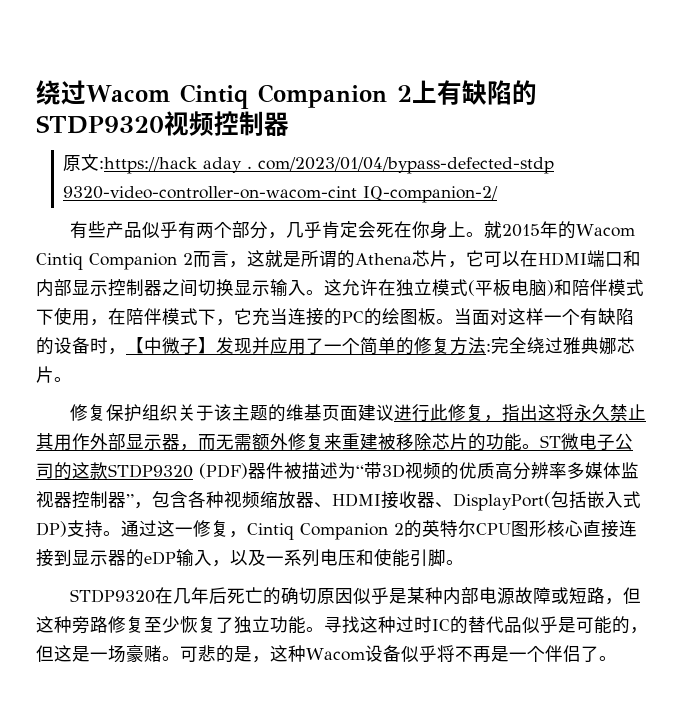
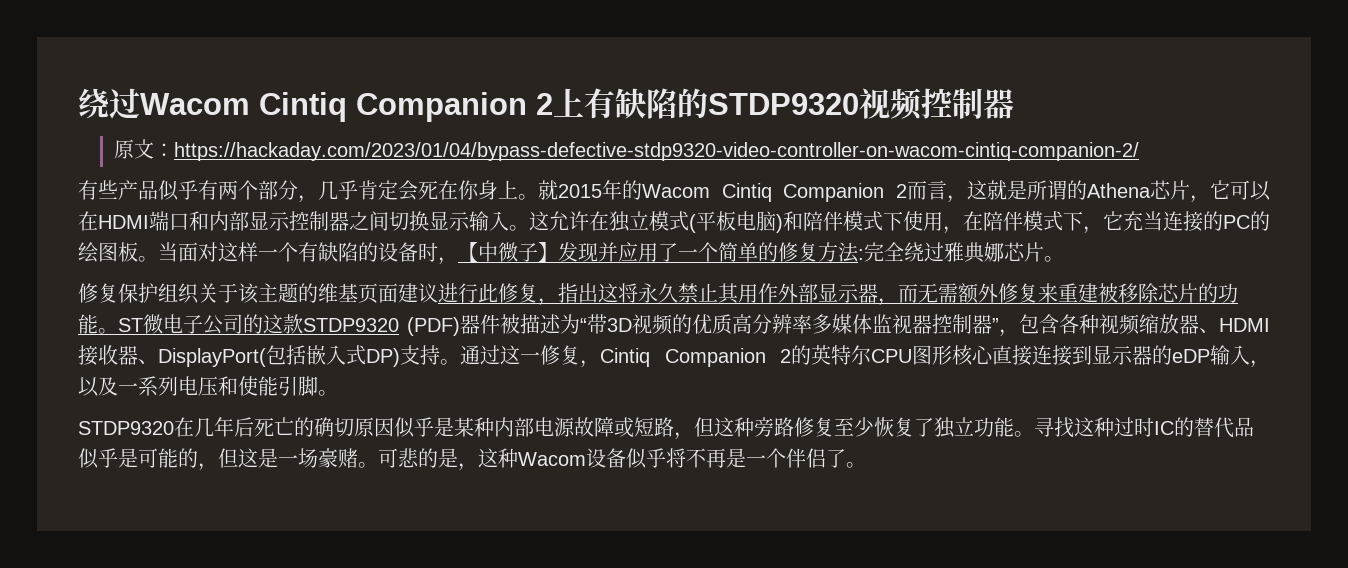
[99,157,555,174] [63,186,499,203] :https://hack aday . com/2023/01/04/bypass-defected-stdp 9320-video-controller-on-wacom-cint IQ-companion-2/ -> [154,142,1140,161] ：https://hackaday.com/2023/01/04/bypass-defective-stdp9320-video-controller-on-wacom-cintiq-companion-2/

